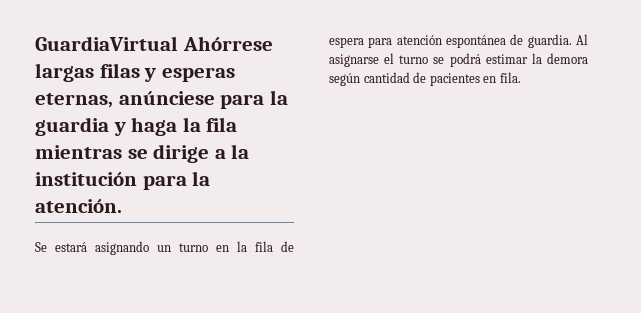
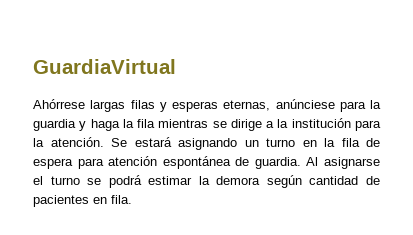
(178, 43) none -> (176, 66) //
(122, 206) // -> (104, 142) none

